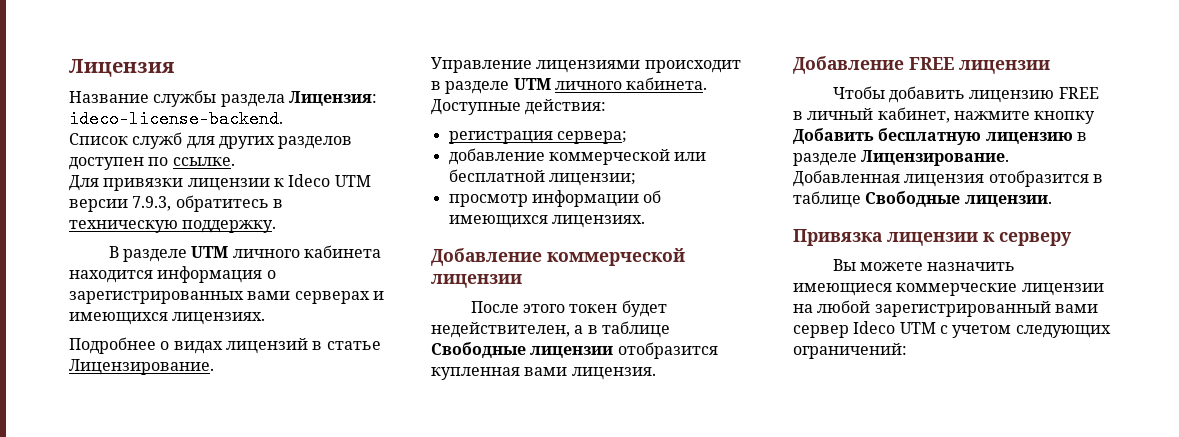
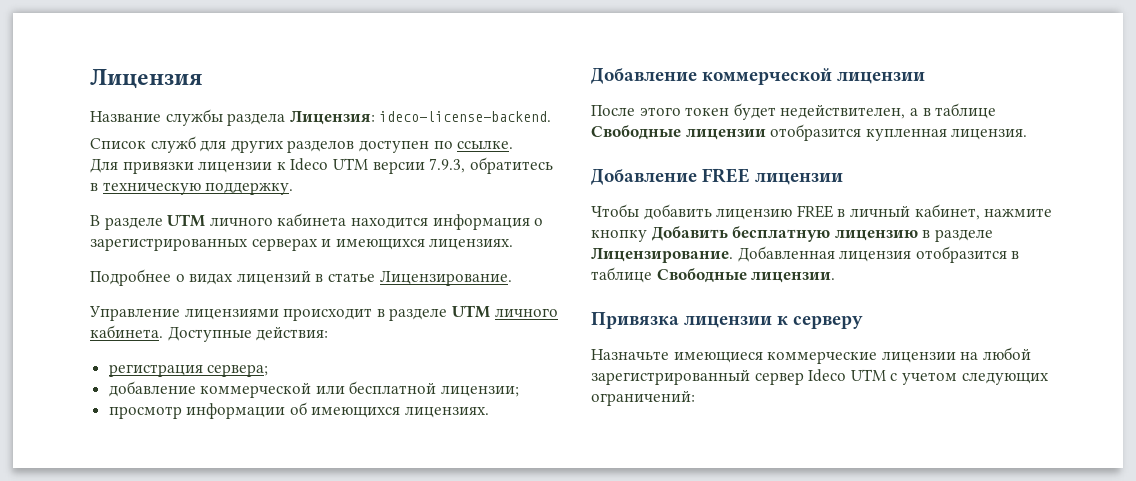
[247,291,291,300] вами -> (248, 244) none
[524,367,568,376] вами -> (947, 134) none
[832,259,1016,271] Вы можете назначить -> [591,349,669,360] Назначьте
[1054,304,1098,313] вами -> (750, 377) none

